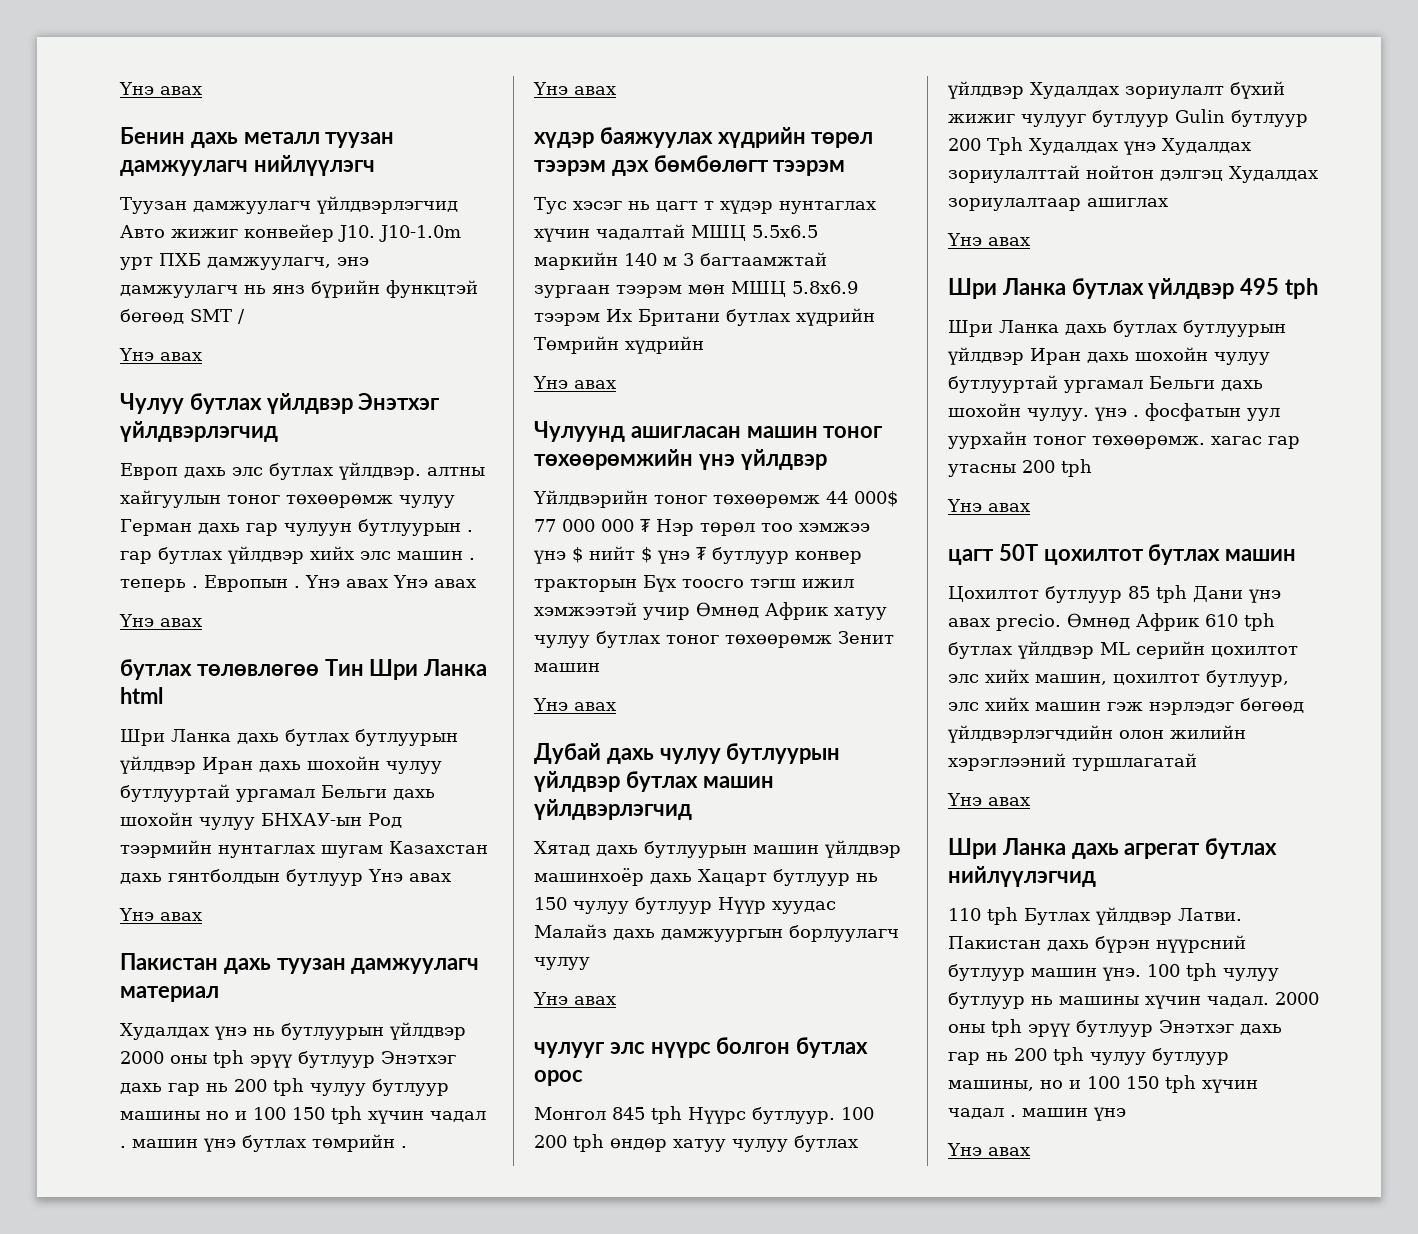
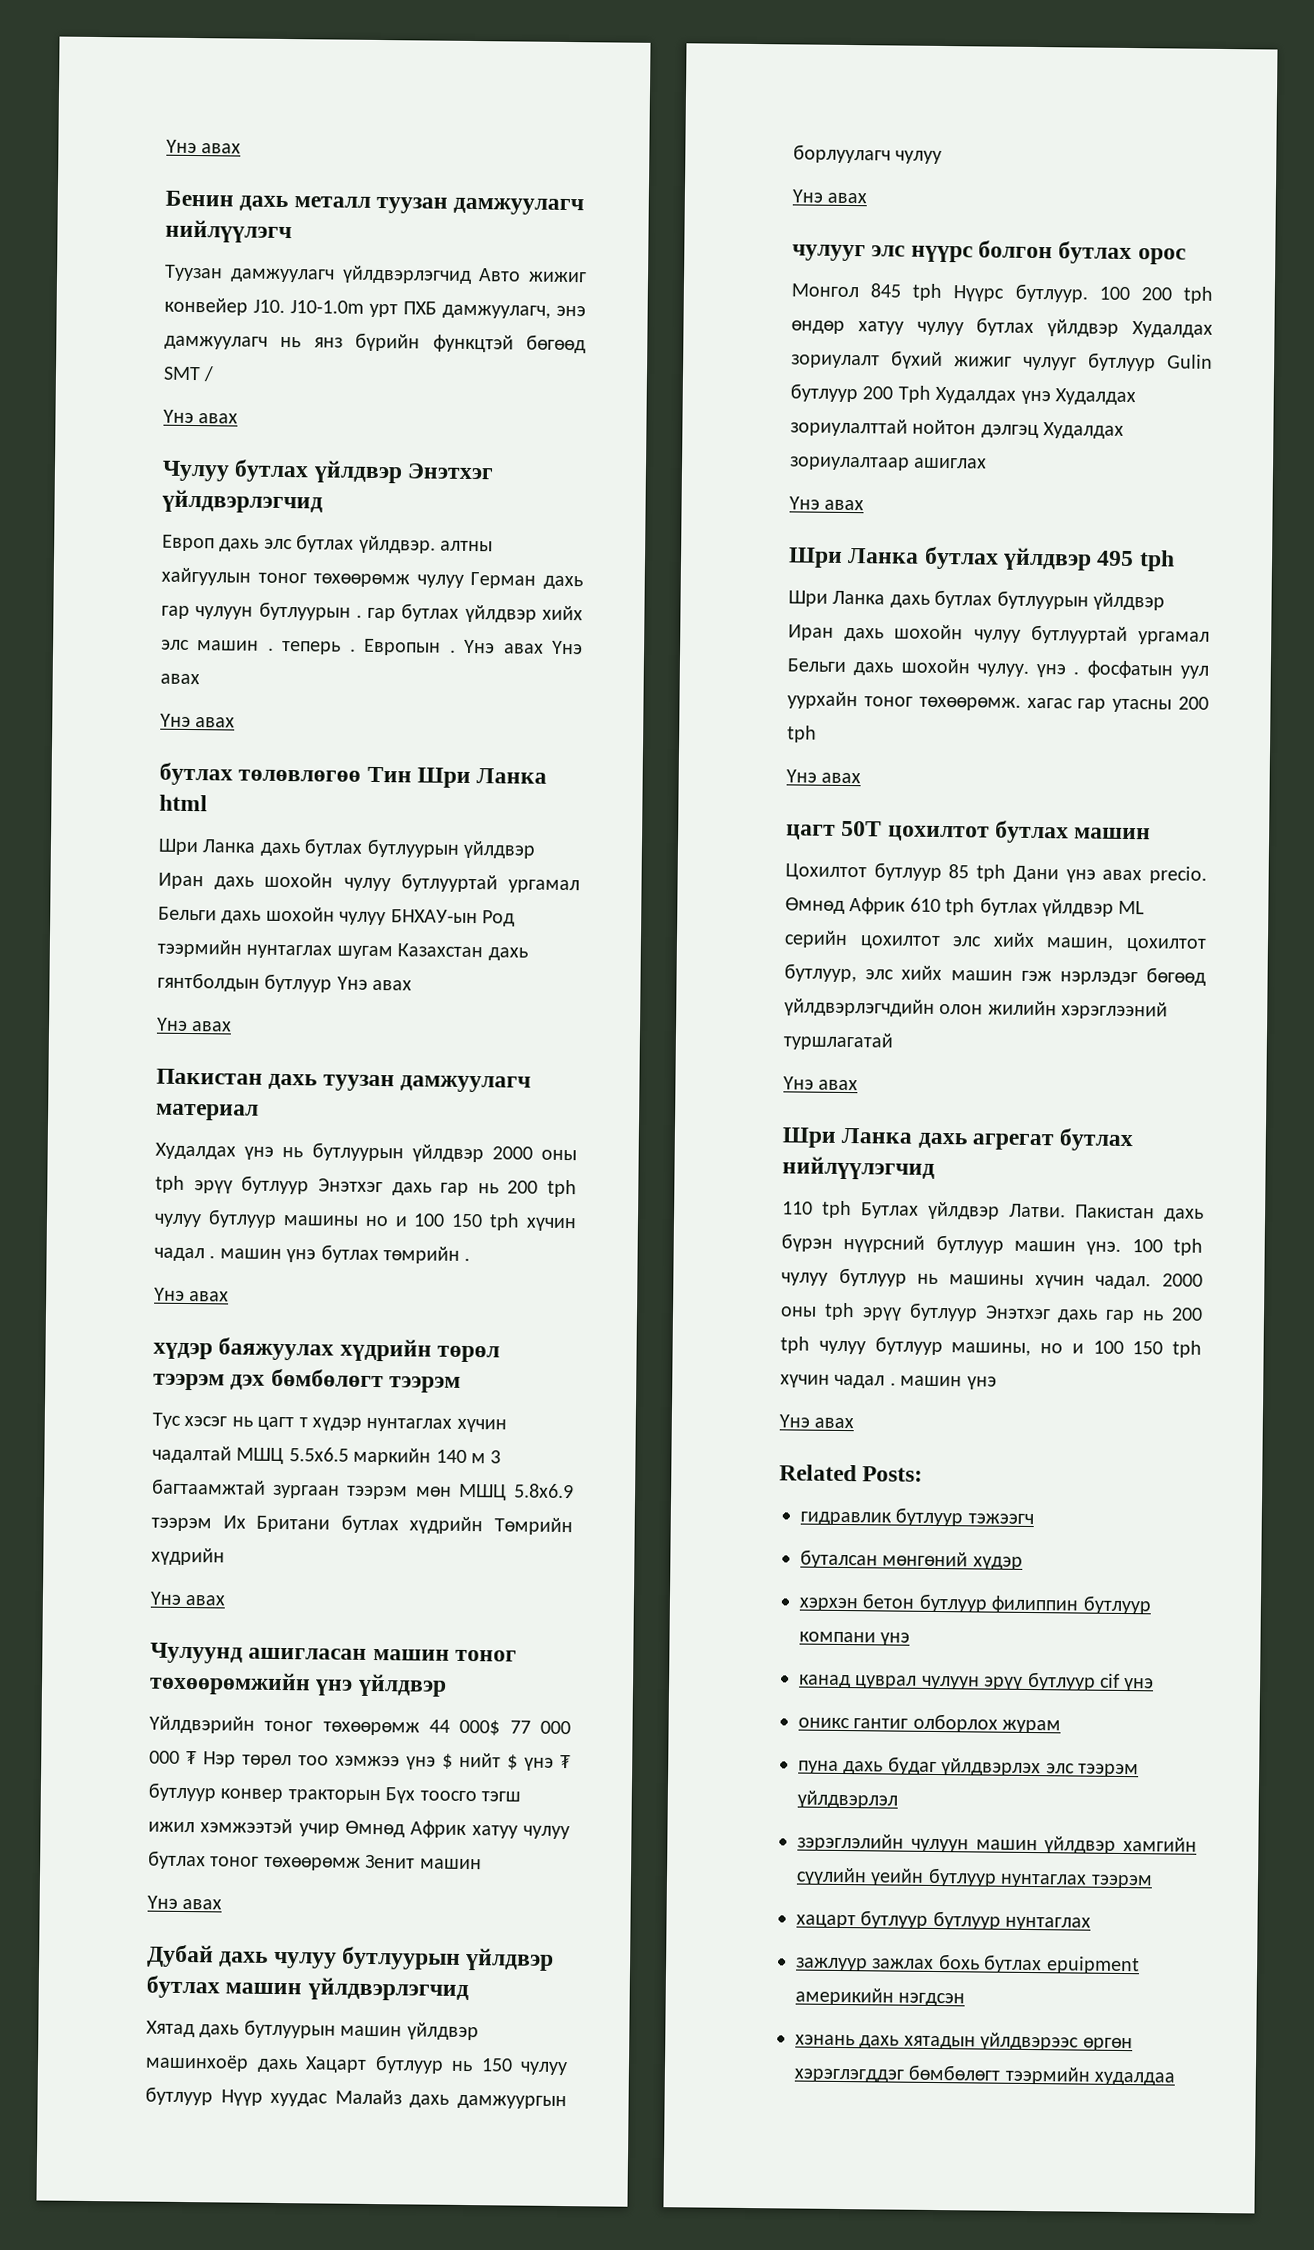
(1030, 1151) none -> [779,1464,924,1482] [800,1507,1034,1527] [800,1549,1023,1570] [799,1593,1152,1615] [799,1631,911,1646] [799,1671,1155,1692] [798,1713,1062,1734] [798,1756,1139,1778] [797,1790,898,1809] [797,1833,1197,1854] [796,1867,1153,1889] [796,1910,1092,1931] [796,1954,1140,1975] [795,1987,966,2007] [795,2032,1133,2052] [794,2064,1176,2086] // Related Posts: // гидравлик бутлуур тэжээгч // буталсан мөнгөний хүдэр // хэрхэн бетон бутлуур филиппин бутлуур компани үнэ // канад цуврал чулуун эрүү бутлуур cif үнэ // оникс гантиг олборлох журам // пуна дахь будаг үйлдвэрлэх элс тээрэм үйлдвэрлэл // зэрэглэлийн чулуун машин үйлдвэр хамгийн сүүлийн үеийн бутлуур нунтаглах тээрэм // хацарт бутлуур бутлуур нунтаглах // зажлуур зажлах бохь бутлах epuipment америкийн нэгдсэн // хэнань дахь хятадын үйлдвэрээс өргөн хэрэглэгддэг бөмбөлөгт тээрмийн худалдаа

